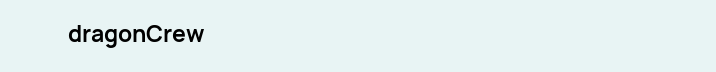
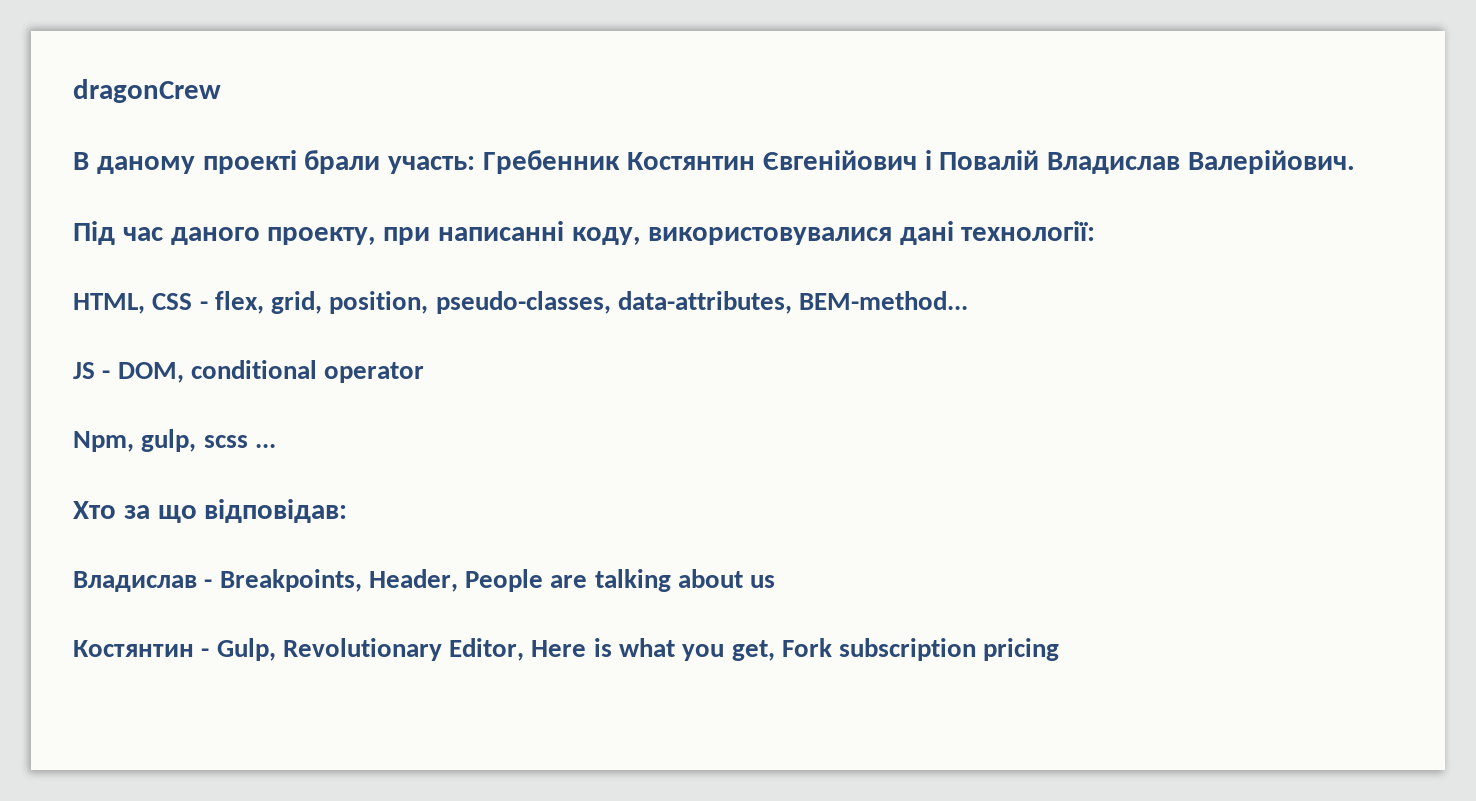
(204, 36) none -> [73,150,1356,174] [73,221,1096,245] [73,291,969,314] [73,360,425,383] [73,429,276,452] [73,499,348,523] [73,569,776,592] [73,638,1060,661] // В даному проекті брали участь: Гребенник Костянтин Євгенійович і Повалій Владислав Валерійович. // Під час даного проекту, при написанні коду, використовувалися дані технології: // HTML, CSS - flex, grid, position, pseudo-classes, data-attributes, BEM-method... // JS - DOM, conditional operator // Npm, gulp, scss ... // Хто за що відповідав: // Владислав - Breakpoints, Header, People are talking about us // Костянтин - Gulp, Revolutionary Editor, Here is what you get, Fork subscription pricing

